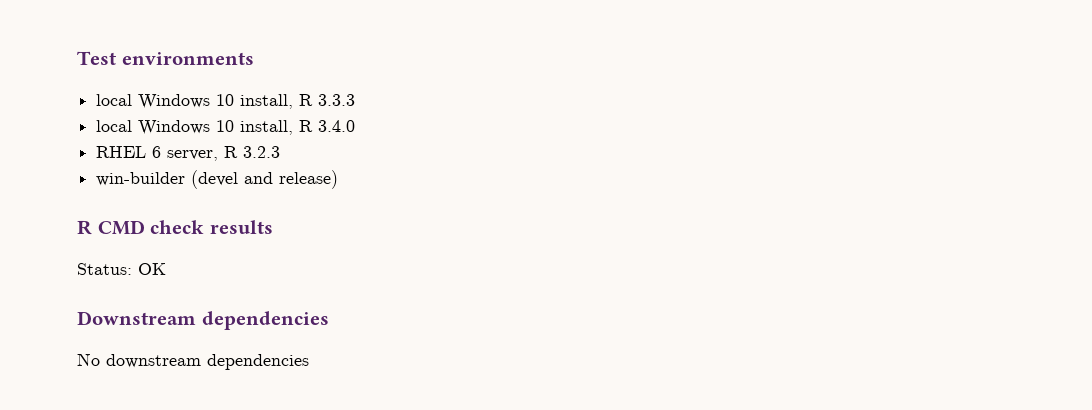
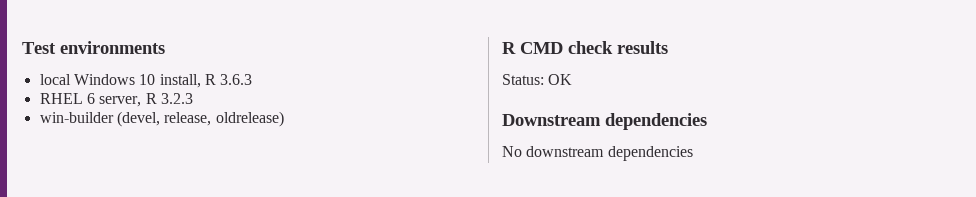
[318,94,356,106] [96,120,356,135] 3.3.3 // local Windows 10 install, R 3.4.0 -> [220,74,253,85] 3.6.3
[191,170,339,189] (devel and release) -> [116,111,284,127] (devel, release, oldrelease)

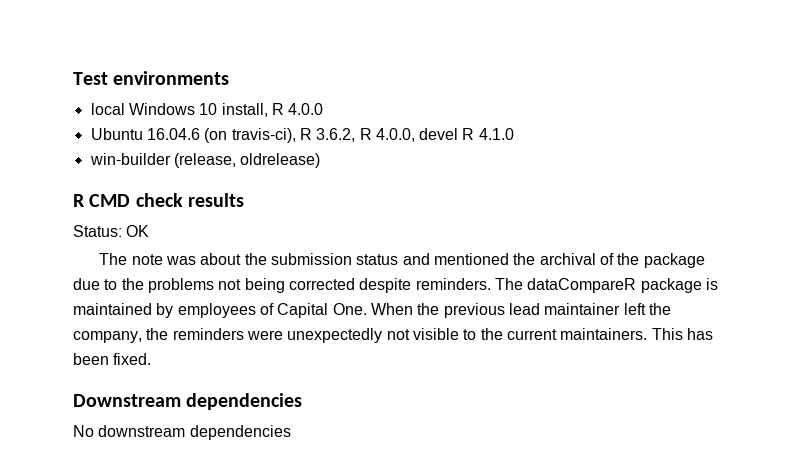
[220,74,253,85] [39,93,193,107] 3.6.3 // RHEL 6 server, R 3.2.3 -> [288,103,324,115] [90,128,514,143] 4.0.0 // Ubuntu 16.04.6 (on travis-ci), R 3.6.2, R 4.0.0, devel R 4.1.0
[116,111,212,127] (devel, release, -> [173,153,236,168] (release,
(573, 79) none -> [99,253,705,268] [73,278,718,293] [73,303,671,318] [73,328,713,343] [73,353,152,365] // The note was about the submission status and mentioned the archival of the package due to the problems not being corrected despite reminders. The dataCompareR package is maintained by employees of Capital One. When the previous lead maintainer left the company, the reminders were unexpectedly not visible to the current maintainers. This has been fixed.

